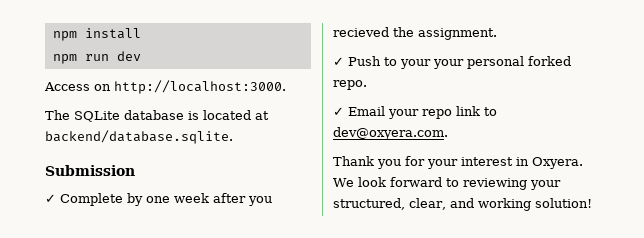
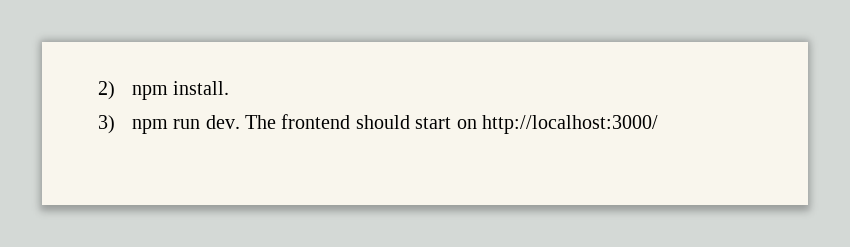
[52,28,141,41] [52,51,141,64] [44,80,286,94] [45,110,269,122] [45,130,233,144] [45,165,135,176] [45,193,272,206] [333,27,497,40] [333,56,571,69] [333,80,367,90] [333,106,497,119] [333,127,448,140] [333,156,583,169] [333,177,561,190] [333,198,592,211] npm install // npm run dev // Access on http://localhost:3000. // The SQLite database is located at backend/database.sqlite. // Submission // ✓ Complete by one week after you recieved the assignment. // ✓ Push to your your personal forked repo. // ✓ Email your repo link to dev@oxyera.com. // Thank you for your interest in Oxyera. We look forward to reviewing your structured, clear, and working solution! -> [98,81,230,100] [98,114,658,134] 2) npm install. // 3) npm run dev. The frontend should start on http://localhost:3000/

